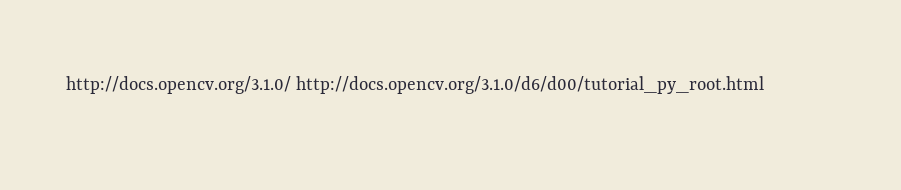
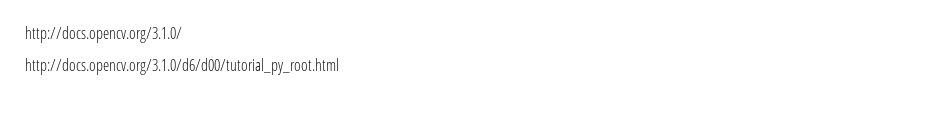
(291, 85) none -> (182, 34) //

